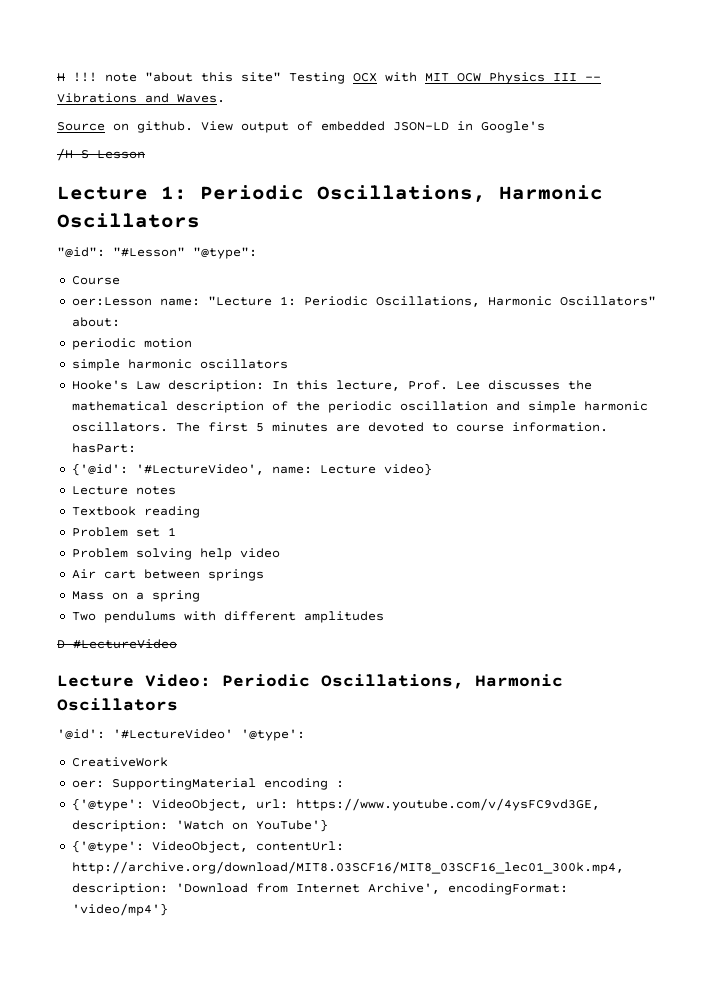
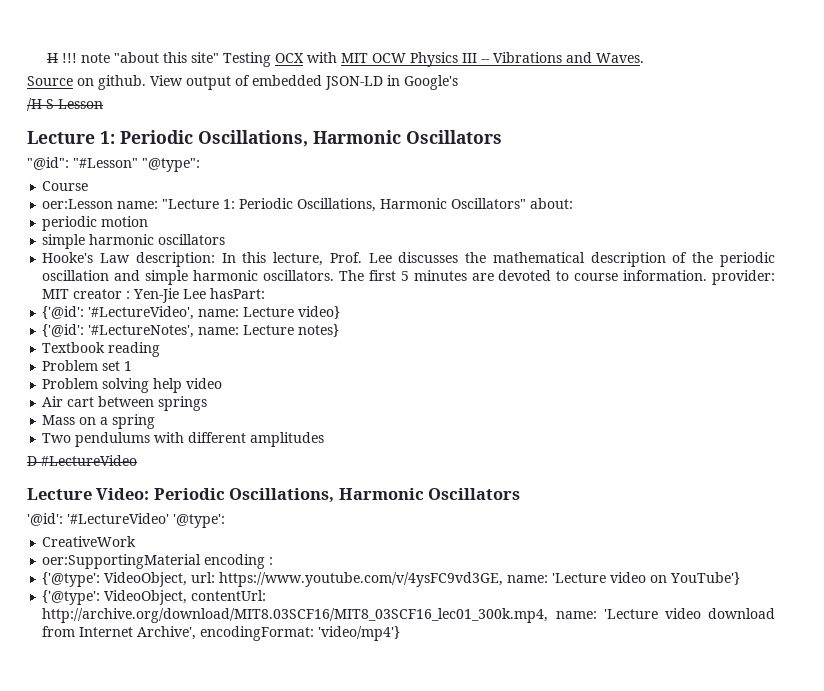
(608, 427) none -> [711,270,775,285] [42,288,207,303] provider: MIT creator : Yen-Jie Lee
[71,486,176,495] Lecture notes -> [42,324,340,338] {'@id': '#LectureNotes', name: Lecture notes}
[71,778,256,790] oer: SupportingMaterial -> [42,554,202,569] oer:SupportingMaterial
[71,820,224,832] description: 'Watch -> [507,572,647,583] name: 'Lecture video
[71,883,248,895] description: 'Download -> [555,608,775,619] name: 'Lecture video download

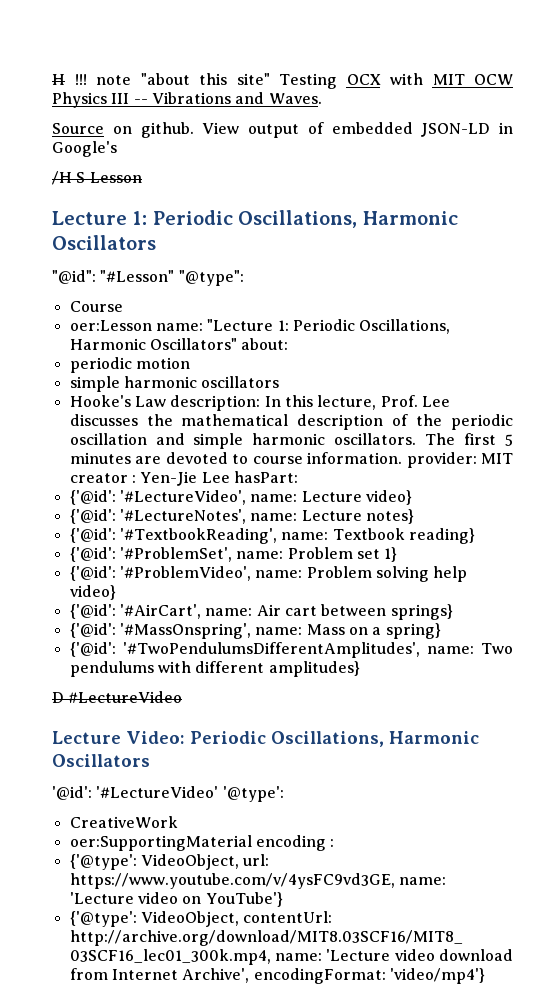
[42,342,161,357] [42,360,133,371] [42,378,223,393] [42,396,208,411] [42,414,156,429] Textbook reading // Problem set 1 // Problem solving help video // Air cart between springs // Mass on a spring // -> [69,528,475,544] [69,547,398,562] [69,566,468,582] [69,585,116,600] [69,604,453,620] [69,623,441,639] [69,642,474,658] {'@id': '#TextbookReading', name: Textbook reading} // {'@id': '#ProblemSet', name: Problem set 1} // {'@id': '#ProblemVideo', name: Problem solving help video} // {'@id': '#AirCart', name: Air cart between springs} // {'@id': '#MassOnspring', name: Mass on a spring} // {'@id': '#TwoPendulumsDifferentAmplitudes', name:
[250,432,325,447] amplitudes -> [268,661,360,677] amplitudes}

